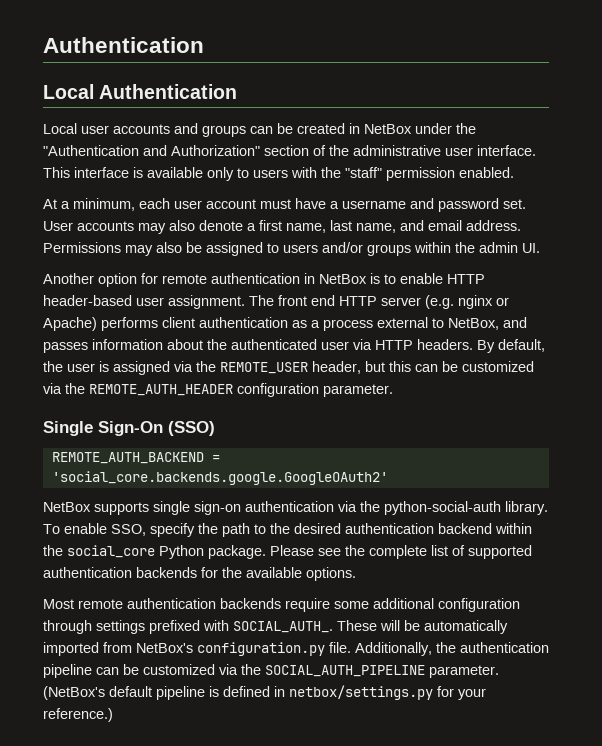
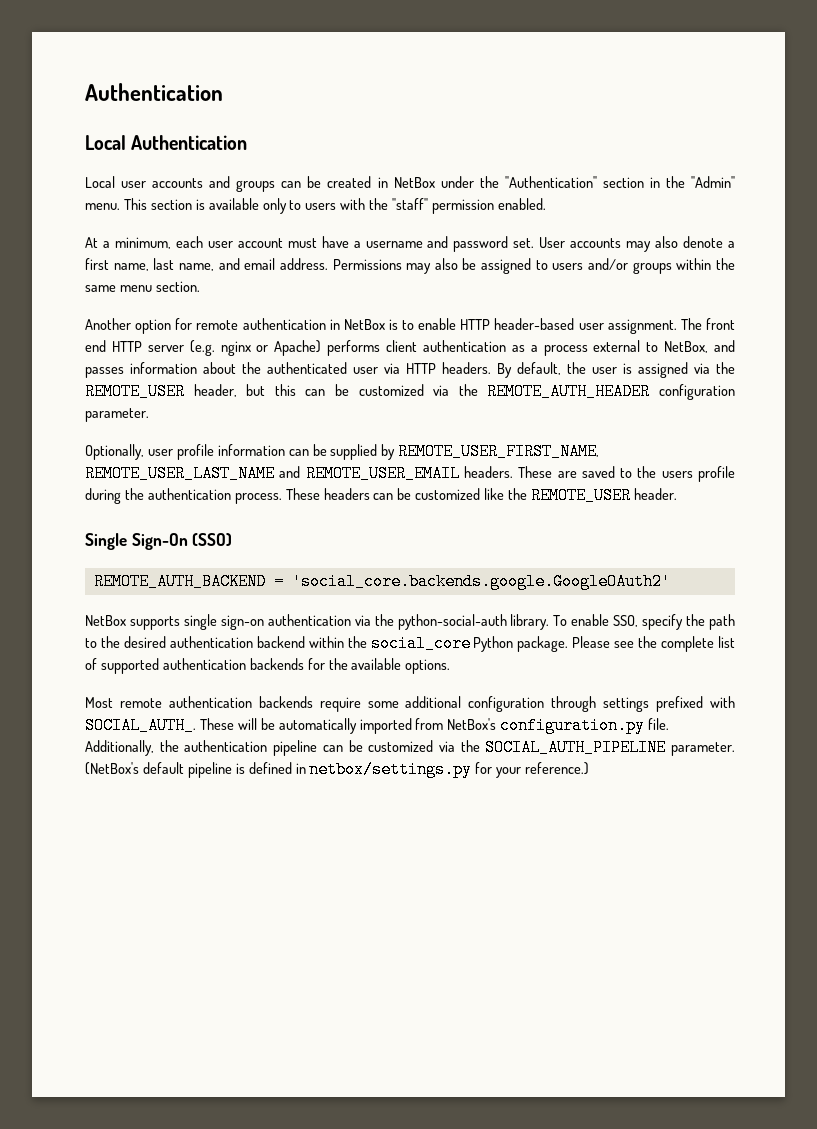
[43,145,536,156] [43,167,129,178] "Authentication and Authorization" section of the administrative user interface. This interface -> [504,176,735,188] [85,198,192,210] "Authentication" section in the "Admin" menu. This section
[479,242,540,253] admin UI. -> [85,281,200,292] same menu section.
(393, 390) none -> [85,443,600,460] [85,465,735,482] [85,487,677,504] // Optionally, user profile information can be supplied by REMOTE_USER_FIRST_NAME, REMOTE_USER_LAST_NAME and REMOTE_USER_EMAIL headers. These are saved to the users profile during the authentication process. These headers can be customized like the REMOTE_USER header.

